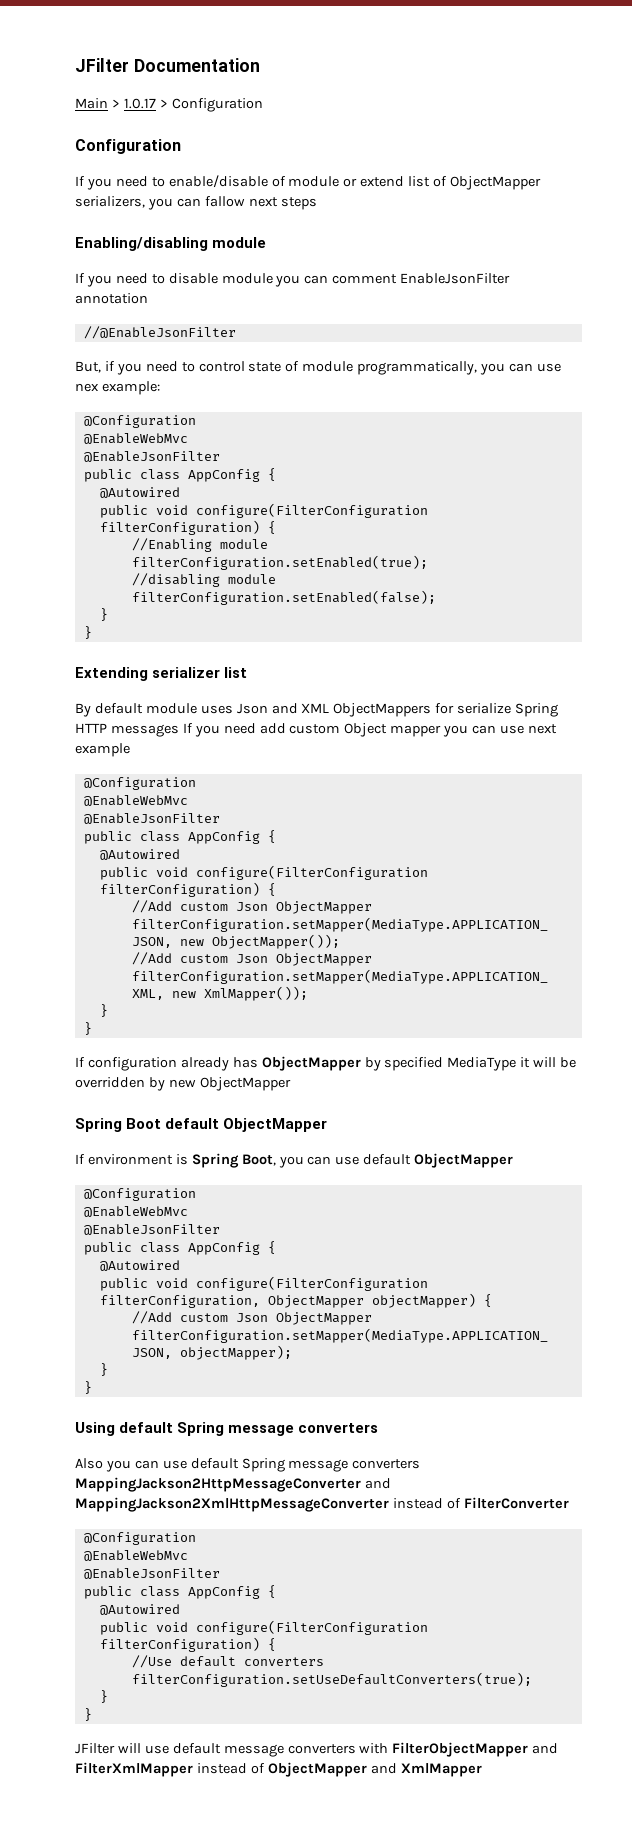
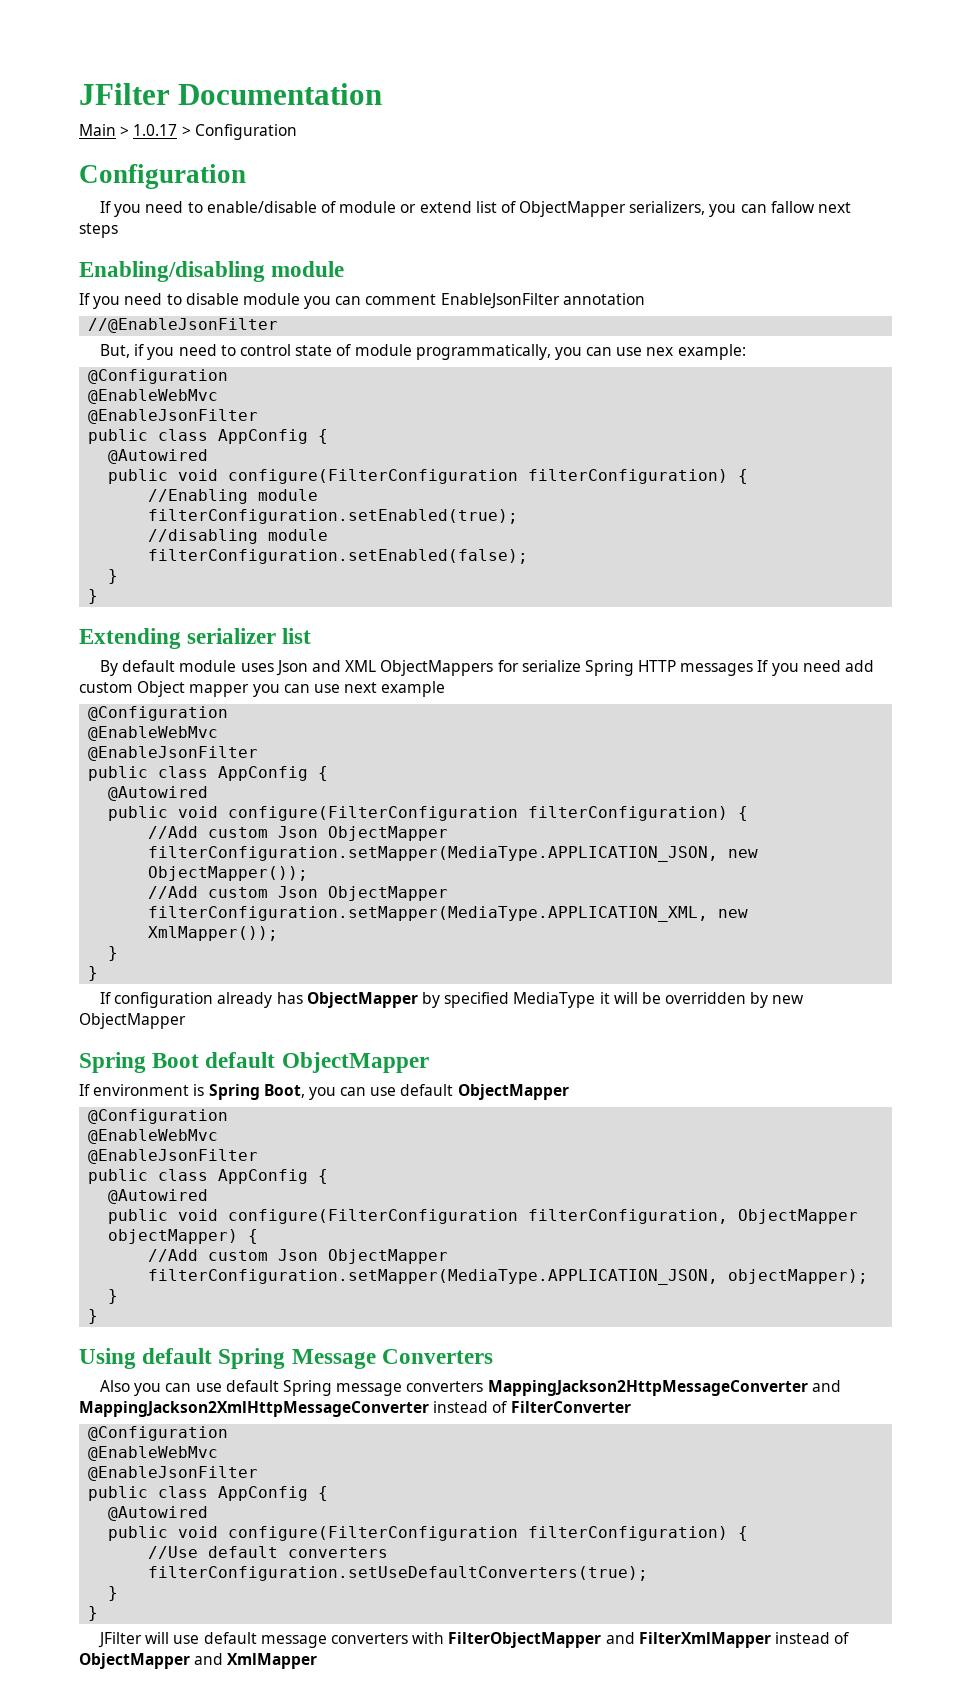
[228,1423,379,1436] message converters -> [291,1349,493,1369] Message Converters

